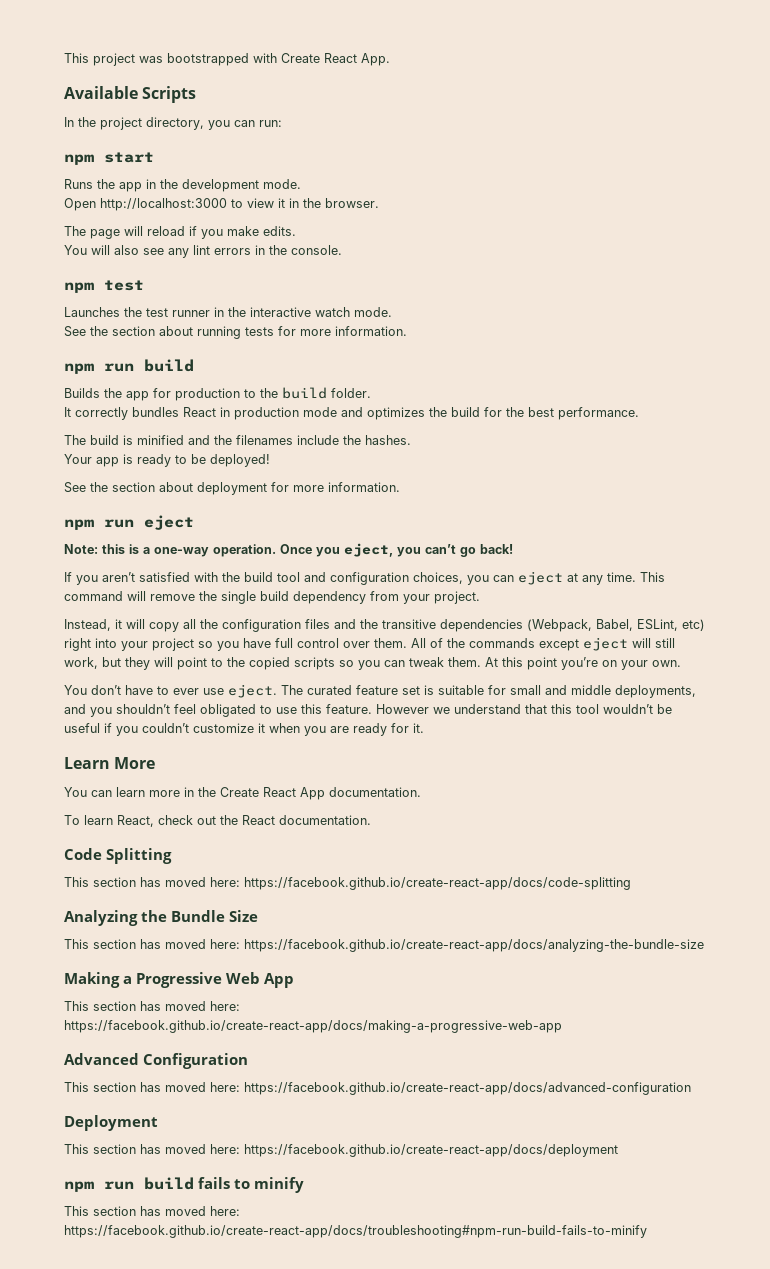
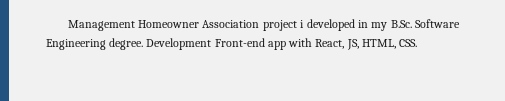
[64,53,390,66] [64,86,197,103] [64,117,282,130] [64,152,154,165] [64,179,301,192] [64,198,379,211] [64,226,296,239] [64,245,342,258] [64,280,144,293] [64,307,392,317] [64,326,407,339] [64,359,194,374] [64,387,371,401] [64,407,639,420] [64,435,411,445] [64,454,270,467] [64,482,400,495] [64,515,194,530] [64,543,513,557] [64,571,665,585] [64,591,480,604] [64,619,705,632] [64,637,675,651] [64,657,681,670] [64,684,696,698] [64,704,672,717] [64,723,424,736] [64,757,156,769] [64,787,421,800] [64,815,371,827] [64,848,172,864] [64,877,631,890] [64,910,258,926] [64,939,704,952] [64,972,294,988] [64,1001,240,1011] [64,1020,562,1033] [64,1053,248,1069] [64,1082,691,1095] [64,1115,158,1131] [64,1144,618,1157] [64,1177,304,1193] [64,1206,240,1216] [64,1225,647,1238] This project was bootstrapped with Create React App. // Available Scripts // In the project directory, you can run: // npm start // Runs the app in the development mode. // Open http://localhost:3000 to view it in the browser. // The page will reload if you make edits. // You will also see any lint errors in the console. // npm test // Launches the test runner in the interactive watch mode. // See the section about running tests for more information. // npm run build // Builds the app for production to the build folder. // It correctly bundles React in production mode and optimizes the build for the best performance. // The build is minified and the filenames include the hashes. // Your app is ready to be deployed! // See the section about deployment for more information. // npm run eject // Note: this is a one-way operation. Once you eject, you can’t go back! // If you aren’t satisfied with the build tool and configuration choices, you can eject at any time. This command will remove the single build dependency from your project. // Instead, it will copy all the configuration files and the transitive dependencies (Webpack, Babel, ESLint, etc) right into your project so you have full control over them. All of the commands except eject will still work, but they will point to the copied scripts so you can tweak them. At this point you’re on your own. // You don’t have to ever use eject. The curated feature set is suitable for small and middle deployments, and you shouldn’t feel obligated to use this feature. However we understand that this tool wouldn’t be useful if you couldn’t customize it when you are ready for it. // Learn More // You can learn more in the Create React App documentation. // To learn React, check out the React documentation. // Code Splitting // This section has moved here: https://facebook.github.io/create-react-app/docs/code-splitting // Analyzing the Bundle Size // This section has moved here: https://facebook.github.io/create-react-app/docs/analyzing-the-bundle-size // Making a Progressive Web App // This section has moved here: https://facebook.github.io/create-react-app/docs/making-a-progressive-web-app // Advanced Configuration // This section has moved here: https://facebook.github.io/create-react-app/docs/advanced-configuration // Deployment // This section has moved here: https://facebook.github.io/create-react-app/docs/deployment // npm run build fails to minify // This section has moved here: https://facebook.github.io/create-react-app/docs/troubleshooting#npm-run-build-fails-to-minify -> [67,19,461,31] [46,38,418,50] Management Homeowner Association project i developed in my B.Sc. Software Engineering degree. Development Front-end app with React, JS, HTML, CSS.

